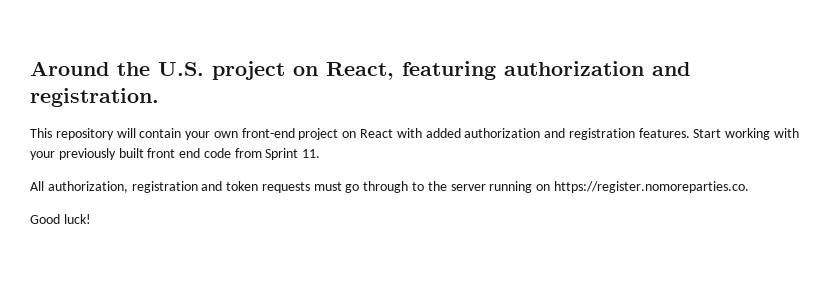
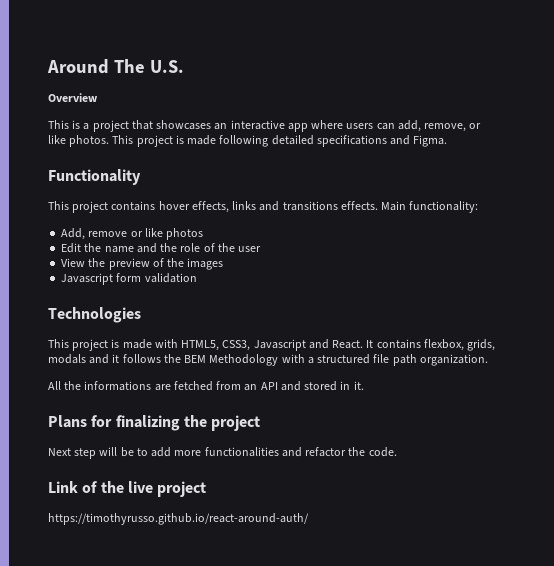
[117,62,150,76] the -> [113,59,145,73] The
[212,61,690,80] [30,88,159,107] [30,128,800,140] [30,148,321,160] [30,181,749,193] [30,214,91,224] project on React, featuring authorization and registration. // This repository will contain your own front-end project on React with added authorization and registration features. Start working with your previously built front end code from Sprint 11. // All authorization, registration and token requests must go through to the server running on https://register.nomoreparties.co. // Good luck! -> [48,93,98,102] [48,120,482,132] [48,135,448,147] [48,169,141,185] [48,201,479,213] [61,228,204,240] [61,243,262,253] [61,258,224,270] [61,273,197,285] [48,307,141,323] [48,339,496,351] [48,354,488,366] [48,381,364,391] [48,415,261,431] [48,447,397,459] [48,481,207,497] [48,513,309,525] // Overview // This is a project that showcases an interactive app where users can add, remove, or like photos. This project is made following detailed specifications and Figma. // Functionality // This project contains hover effects, links and transitions effects. Main functionality: // Add, remove or like photos // Edit the name and the role of the user // View the preview of the images // Javascript form validation // Technologies // This project is made with HTML5, CSS3, Javascript and React. It contains flexbox, grids, modals and it follows the BEM Methodology with a structured file path organization. // All the informations are fetched from an API and stored in it. // Plans for finalizing the project // Next step will be to add more functionalities and refactor the code. // Link of the live project // https://timothyrusso.github.io/react-around-auth/

